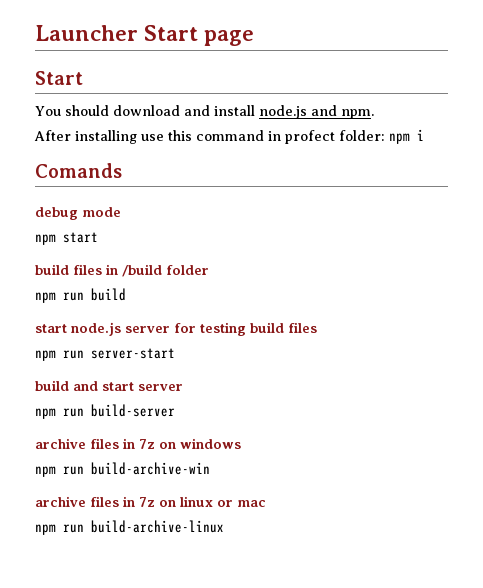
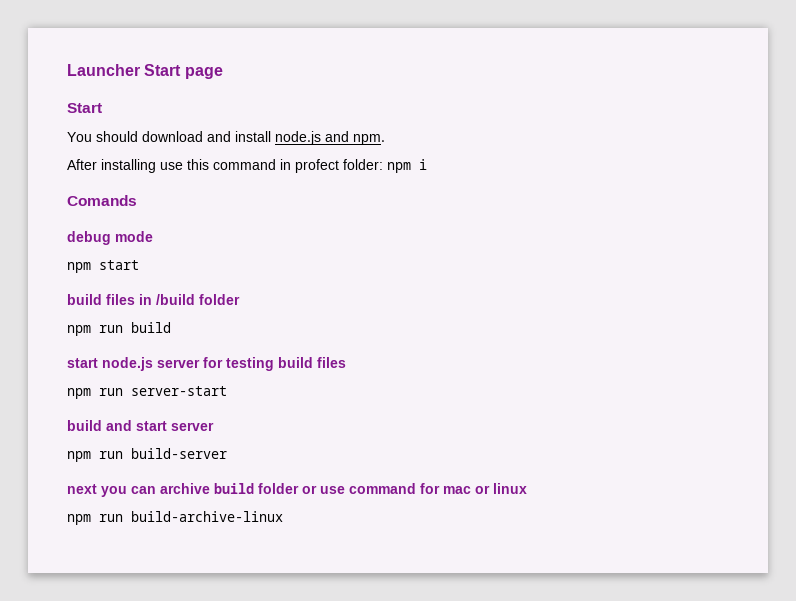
[35,438,241,449] [35,462,210,477] [35,496,176,507] archive files in 7z on windows // npm run build-archive-win // archive files in 7z on -> [67,483,490,497] next you can archive build folder or use command for mac or
[217,500,266,507] or mac -> (527, 488) none

